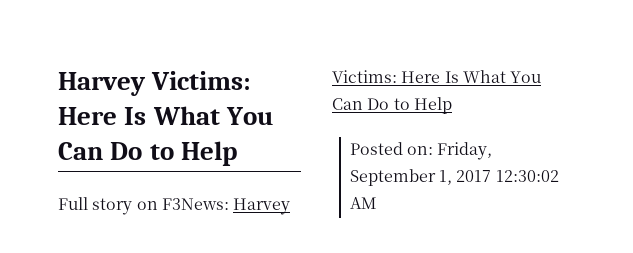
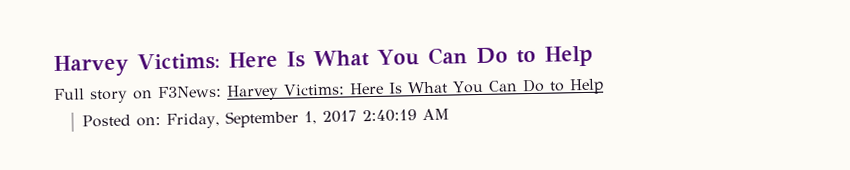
[495,170,559,182] 12:30:02 -> [362,109,418,123] 2:40:19

